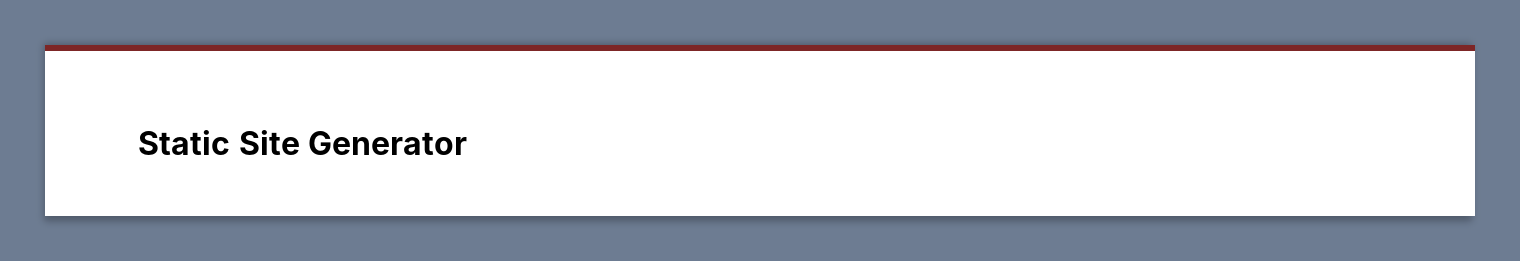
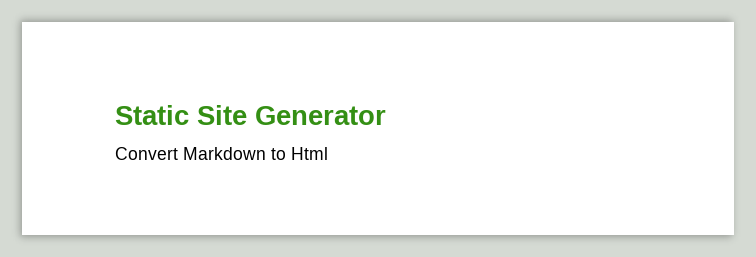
(468, 143) none -> [115,147,328,160] // Convert Markdown to Html

